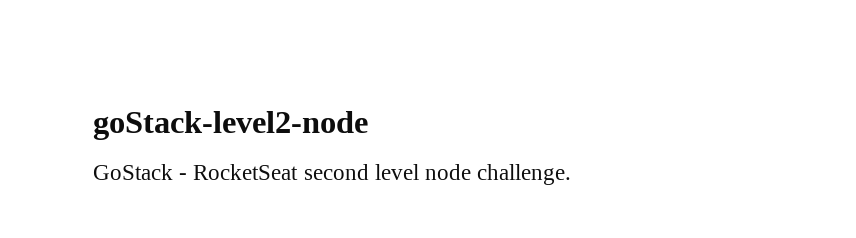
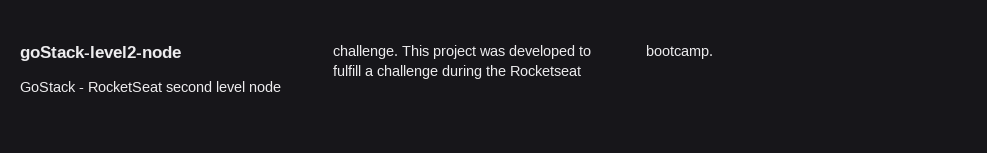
(572, 174) none -> [402,45,591,59] [333,65,581,79] [646,45,713,59] This project was developed to fulfill a challenge during the Rocketseat bootcamp.

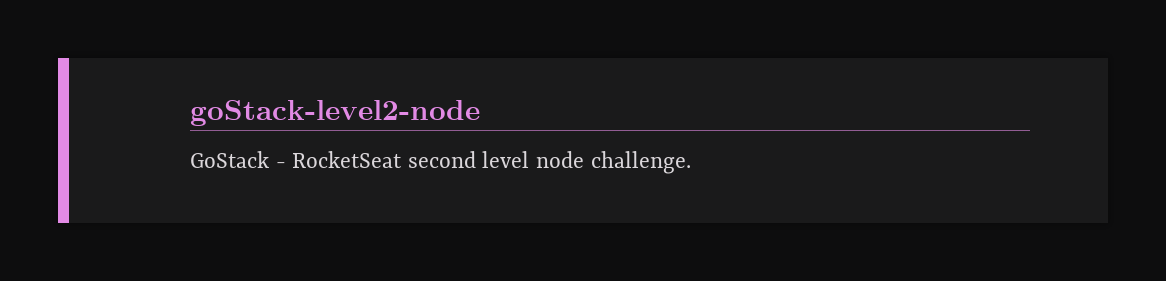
[402,45,591,59] [333,65,581,79] [646,45,713,59] This project was developed to fulfill a challenge during the Rocketseat bootcamp. -> (691, 162) none

